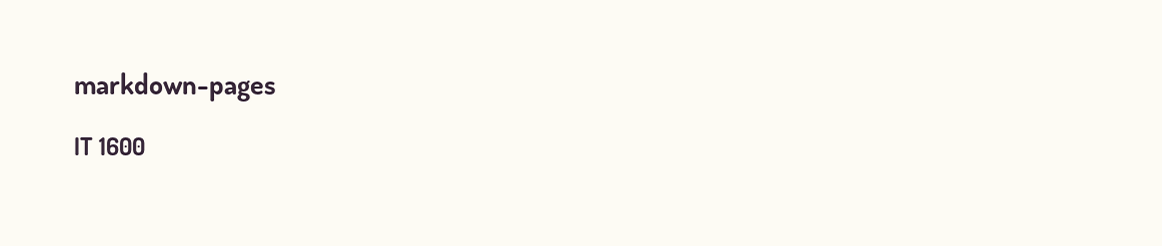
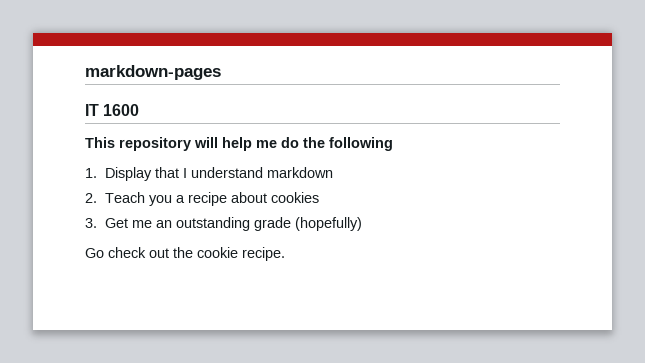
(146, 146) none -> [85,137,393,151] [85,167,334,181] [85,192,320,206] [85,217,363,231] [85,247,285,261] // This repository will help me do the following // 1. Display that I understand markdown // 2. Teach you a recipe about cookies // 3. Get me an outstanding grade (hopefully) // Go check out the cookie recipe.

